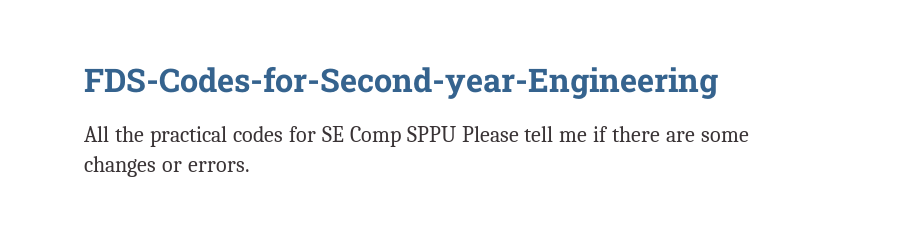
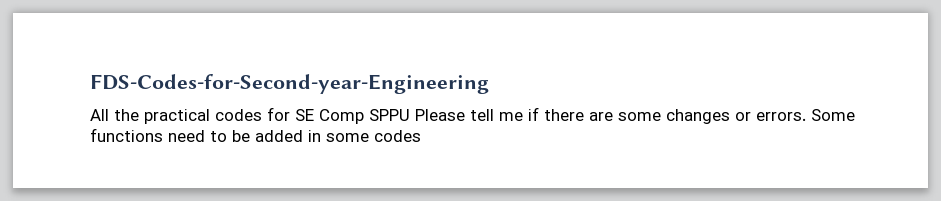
(250, 166) none -> [811,109,855,121] [90,128,421,142] Some functions need to be added in some codes

